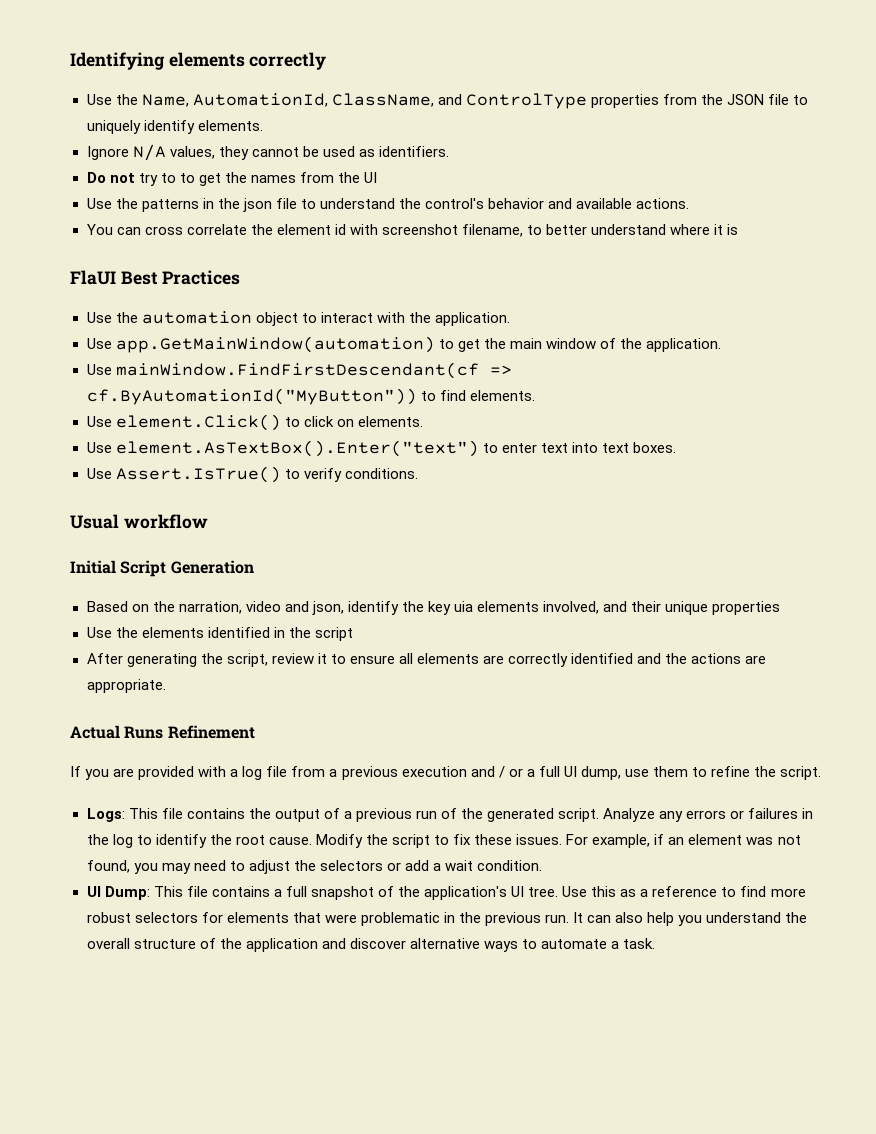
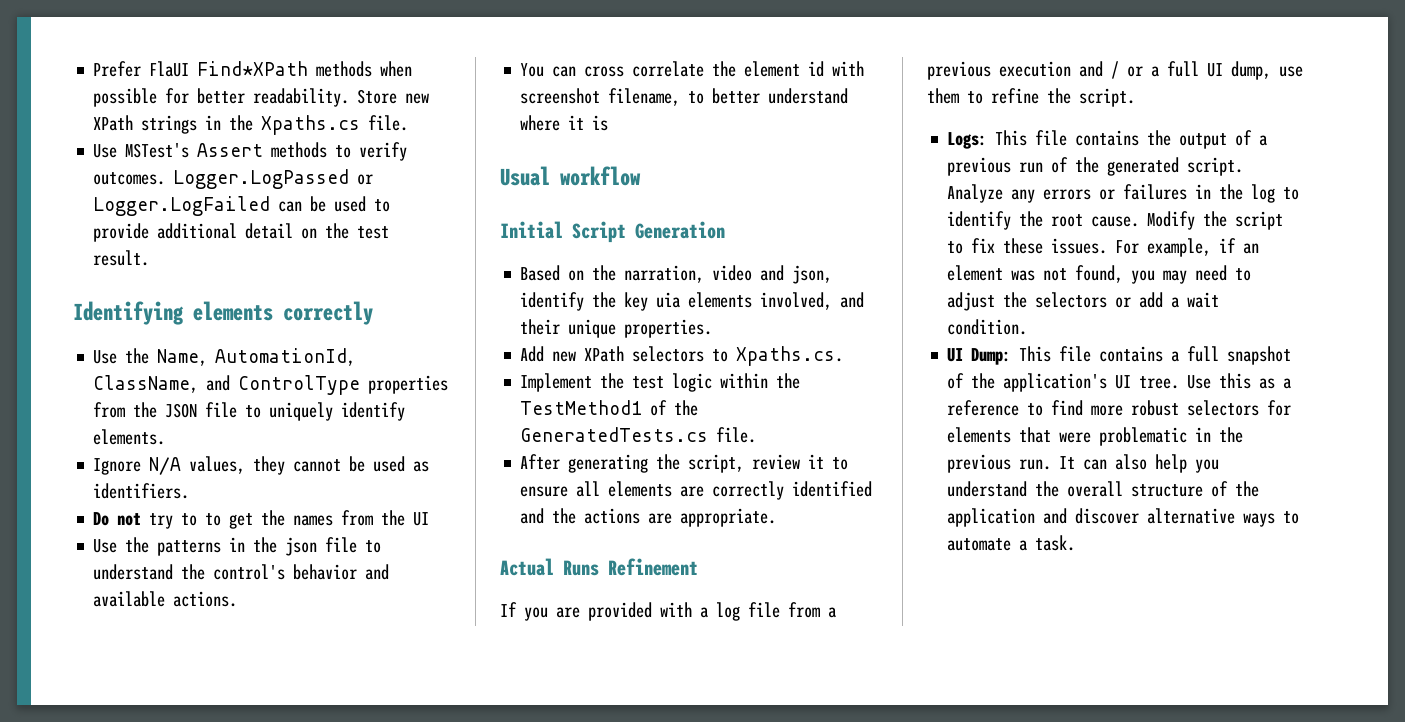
(70, 61) none -> [93,61,413,77] [93,88,430,107] [93,115,409,135] [93,142,408,161] [93,169,374,189] [93,196,391,216] [93,223,390,242] [93,250,150,266] Prefer FlaUI Find*XPath methods when possible for better readability. Store new XPath strings in the Xpaths.cs file. // Use MSTest's Assert methods to verify outcomes. Logger.LogPassed or Logger.LogFailed can be used to provide additional detail on the test result. //
[70,270,241,285] [86,311,510,326] [86,336,721,353] [86,362,512,379] [86,388,535,405] [86,414,423,431] [86,440,676,457] [86,466,418,483] // FlaUI Best Practices // Use the automation object to interact with the application. // Use app.GetMainWindow(automation) to get the main window of the application. // Use mainWindow.FindFirstDescendant(cf => cf.ByAutomationId("MyButton")) to find elements. // Use element.Click() to click on elements. // Use element.AsTextBox().Enter("text") to enter text into text boxes. // Use Assert.IsTrue() to verify conditions. -> (609, 123) none
[712,601,781,615] [86,627,353,641] properties // Use the elements identified in the script -> [624,319,713,338] [520,346,844,366] [520,373,801,392] [520,400,699,416] [520,427,757,443] properties. // Add new XPath selectors to Xpaths.cs. // Implement the test logic within the TestMethod1 of the GeneratedTests.cs file.

